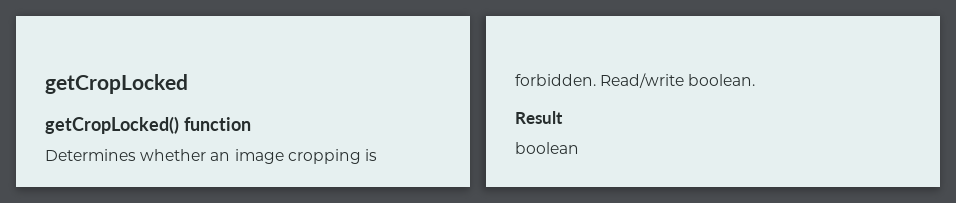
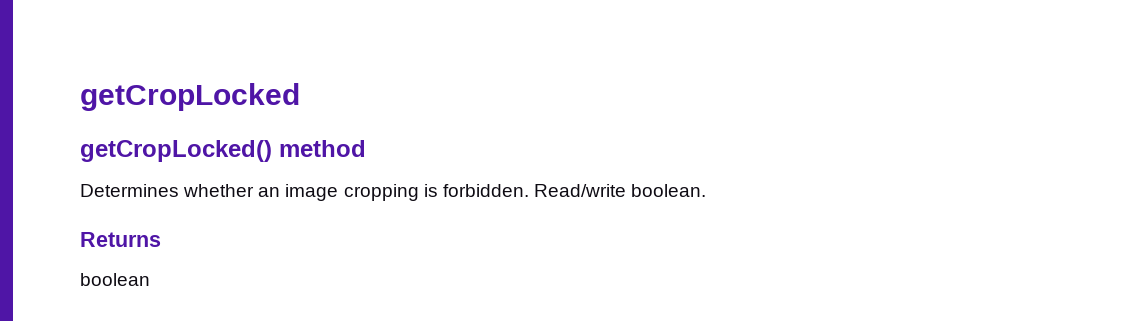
[183,117,251,131] function -> [279,140,366,157] method
[515,111,563,124] Result -> [80,232,161,247] Returns

